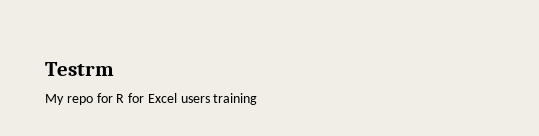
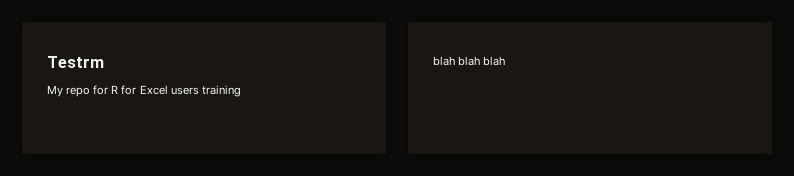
(258, 99) none -> [433,56,506,66] // blah blah blah

